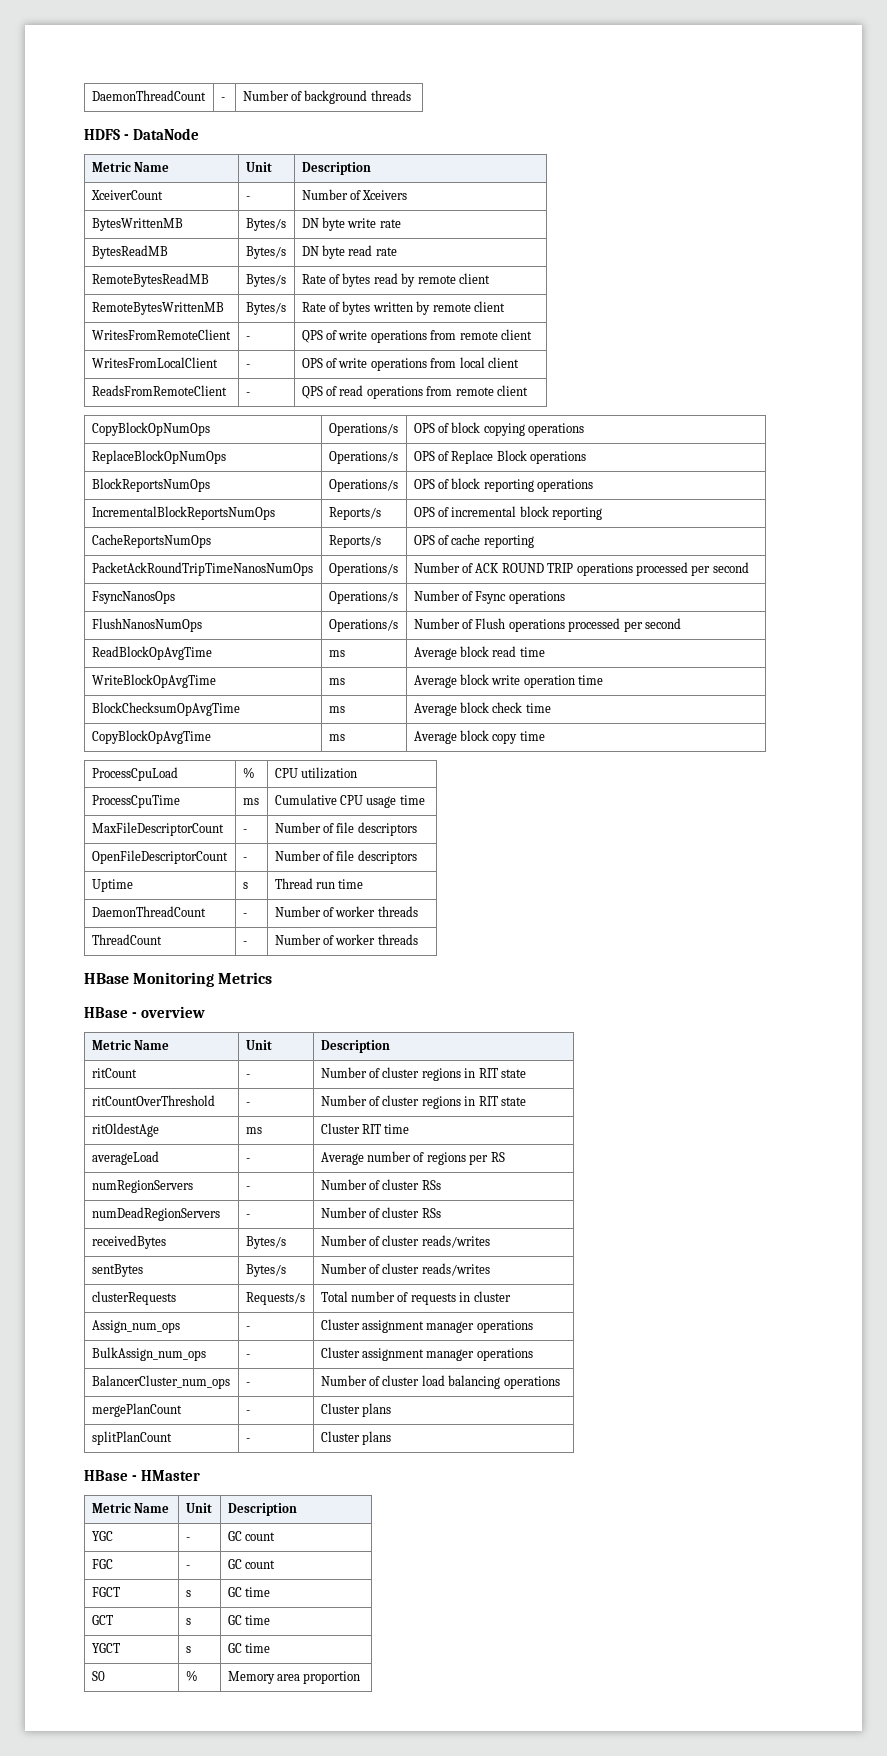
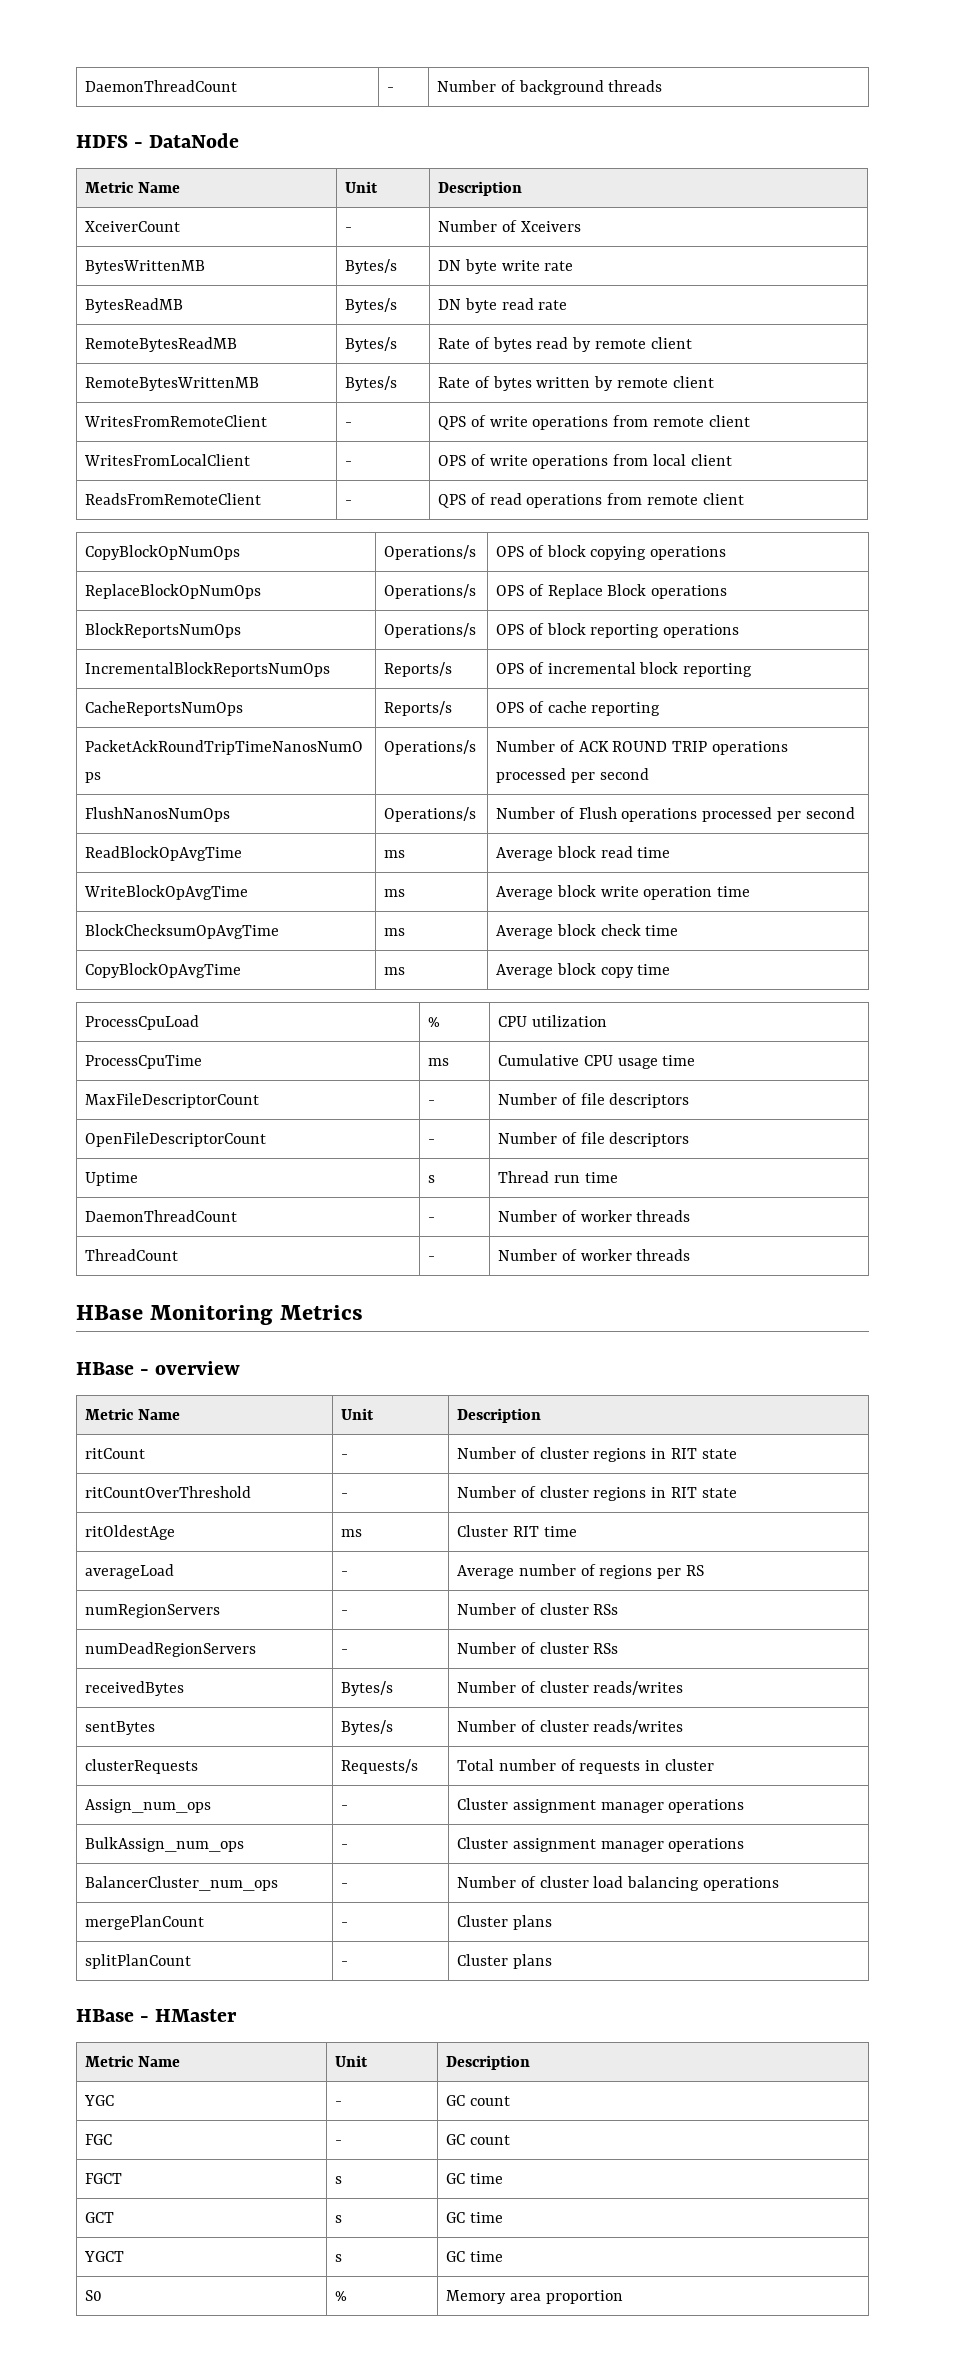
[91,591,175,604] [328,591,398,604] [413,590,565,604] // FsyncNanosOps | Operations/s | Number of Fsync operations -> (649, 774) none

